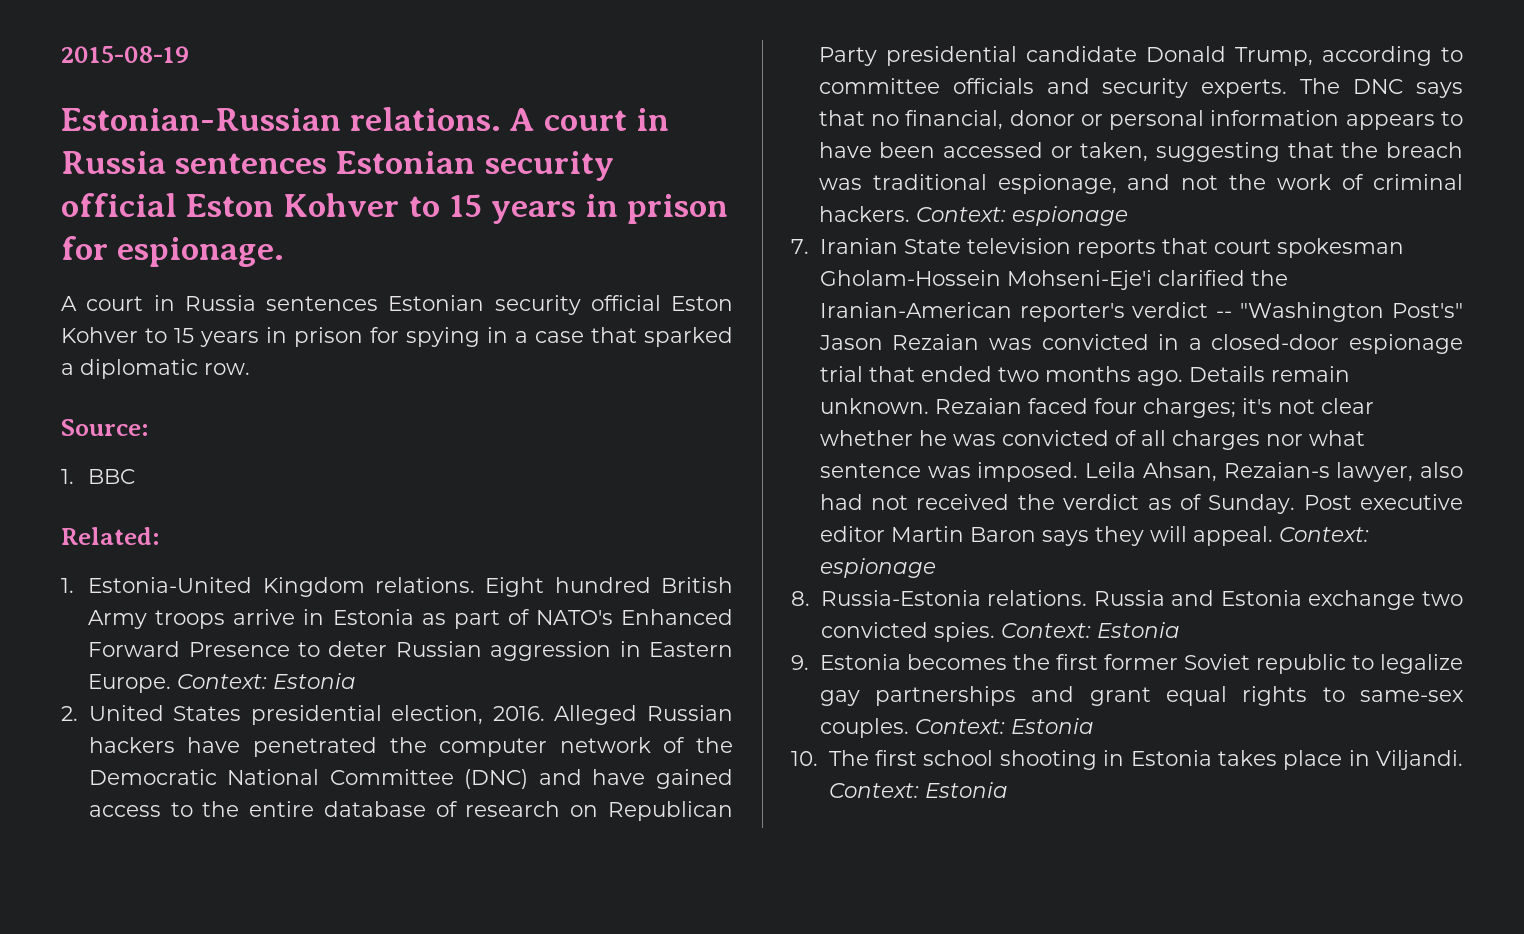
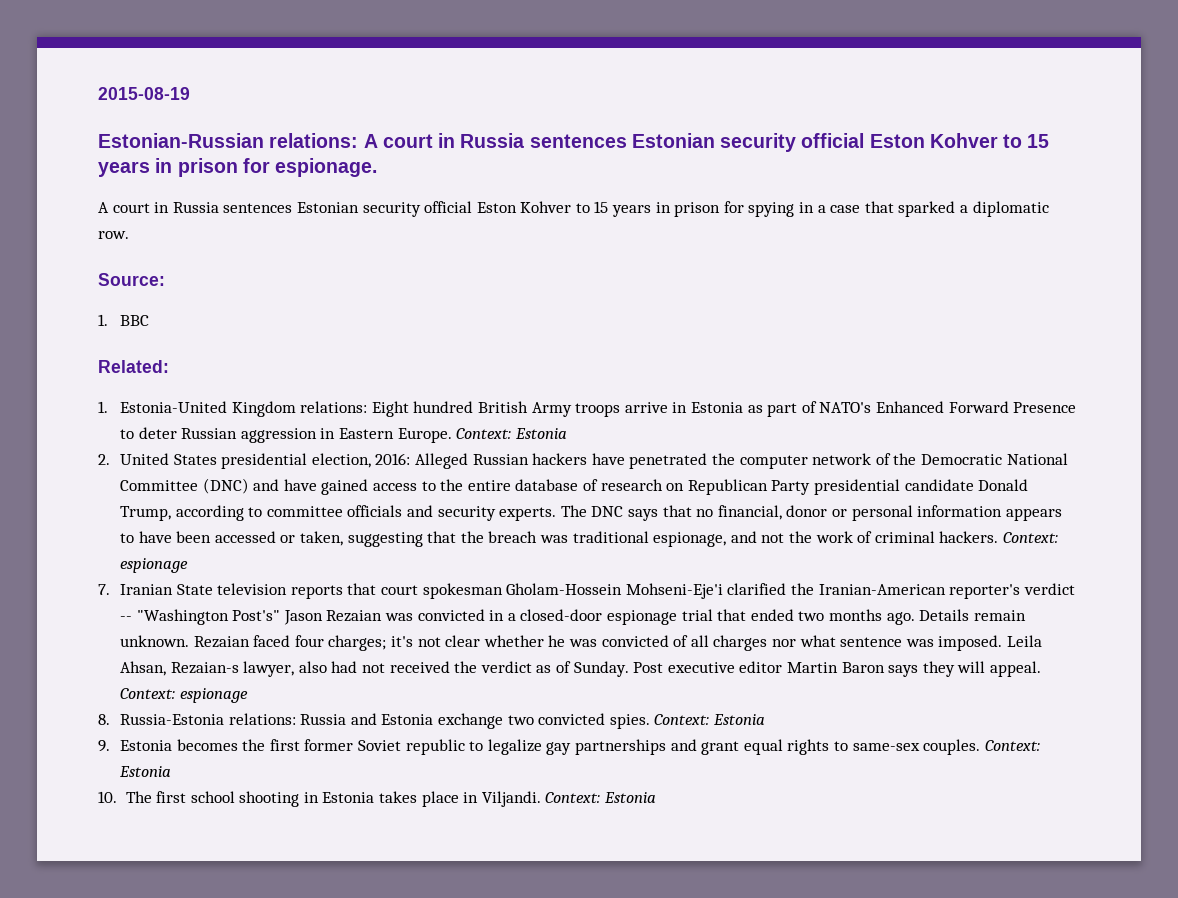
[350,107,502,131] relations. -> [269,133,359,148] relations:
[374,577,475,593] relations. -> [300,401,368,413] relations:
[492,706,545,721] 2016. -> [375,453,411,465] 2016:
[987,590,1088,606] relations. -> [228,713,296,725] relations:

